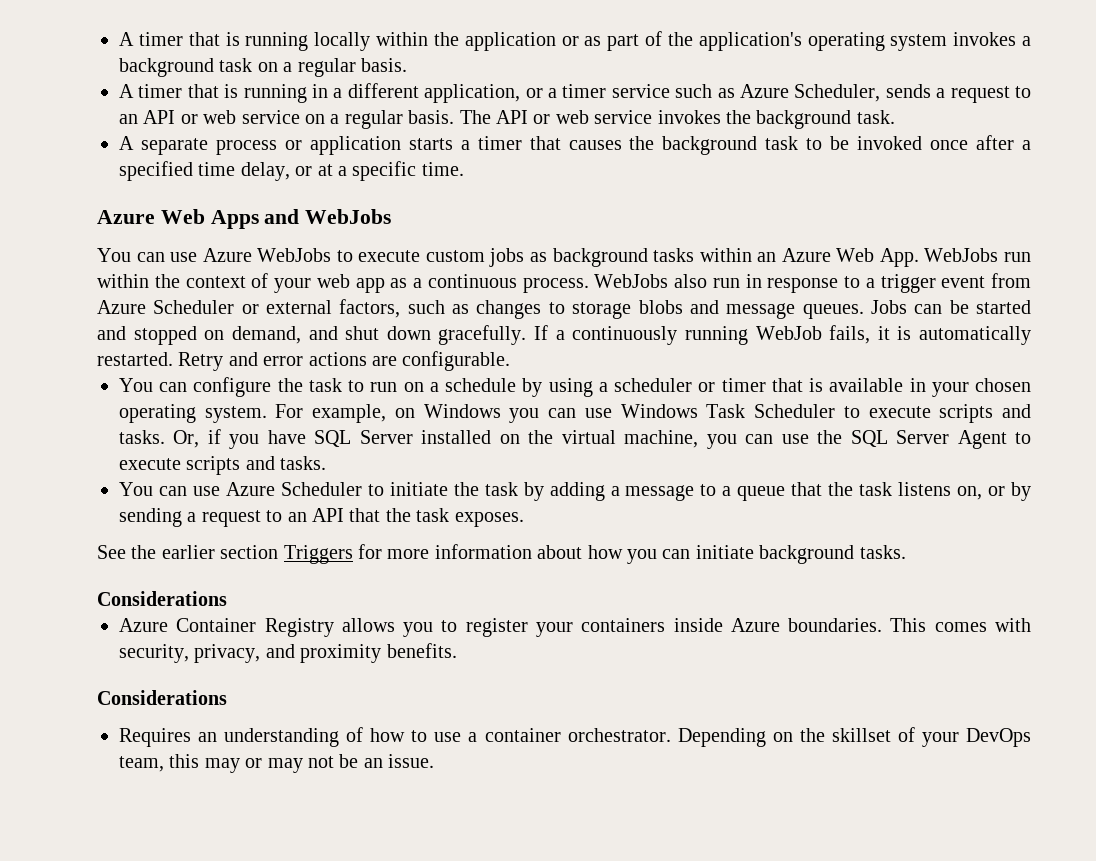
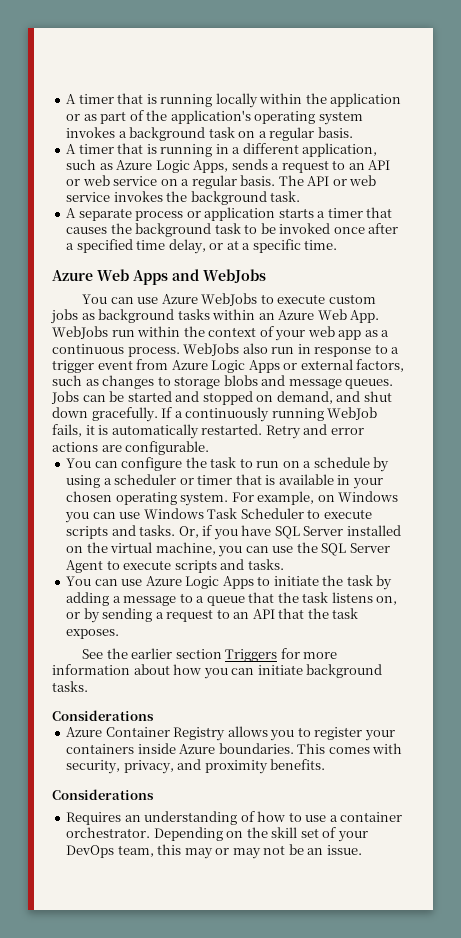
[525,84,670,98] or a timer service -> (378, 150) none
[794,84,881,102] Scheduler, -> [155,160,229,173] Logic Apps,
[153,300,235,314] Scheduler -> [211,360,280,373] Logic Apps
[280,482,362,496] Scheduler -> [185,576,254,589] Logic Apps
[831,728,891,742] skillset -> [271,827,319,838] skill set

